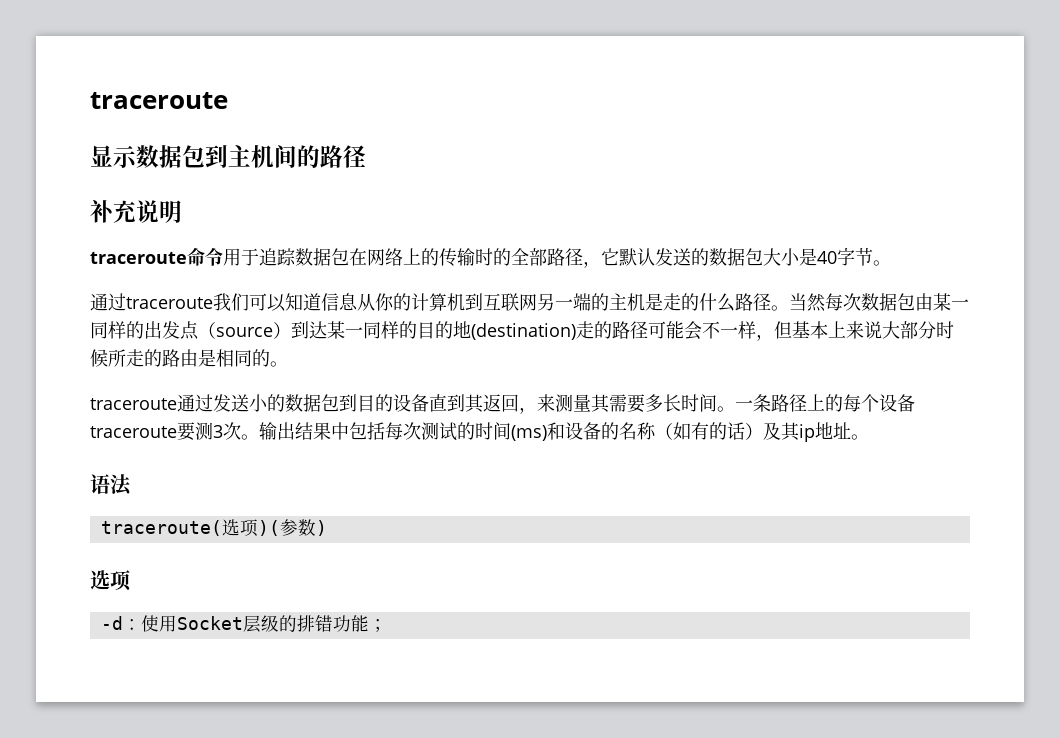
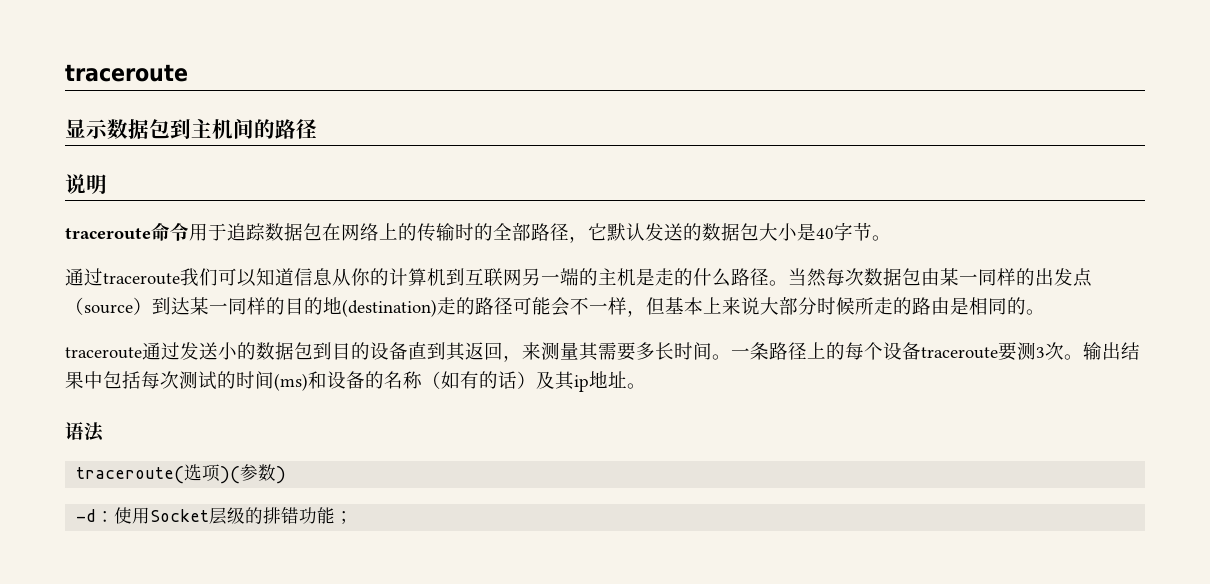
[90,200,136,223] 补充 -> (317, 129) none
[90,570,131,591] // 选项 -> (287, 475) none

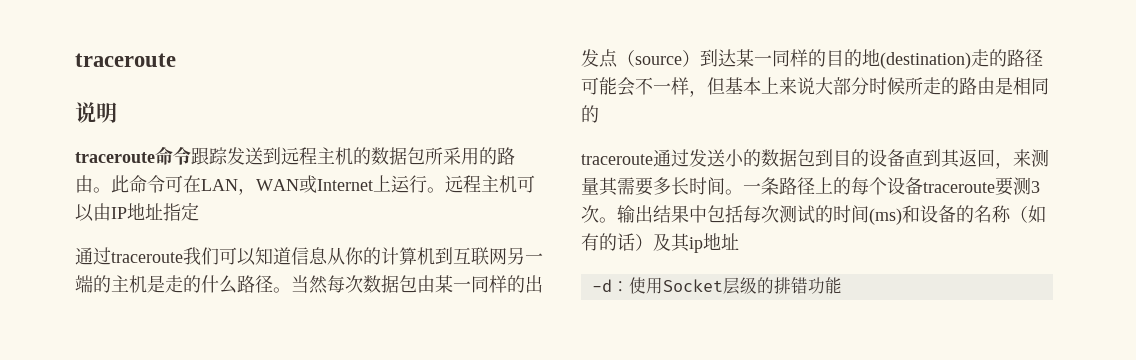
[65,119,317,139] [65,174,107,194] [65,222,891,243] 显示数据包到主机间的路径 // 说明 // traceroute命令用于追踪数据包在网络上的传输时的全部路径，它默认发送的数据包大小是40字节。 -> [75,102,117,123] [75,146,515,165] [75,175,535,195] [75,202,199,222] 说明 // traceroute命令跟踪发送到远程主机的数据包所采用的路由。此命令可在LAN，WAN或Internet上运行。远程主机可以由IP地址指定
[1026,309,1045,315] 。 -> (599, 114) none
[627,383,646,389] [65,422,104,442] [76,464,287,484] 。 // 语法 // traceroute(选项)(参数) -> (739, 241) none
[335,511,354,524] ； -> (842, 285) none

